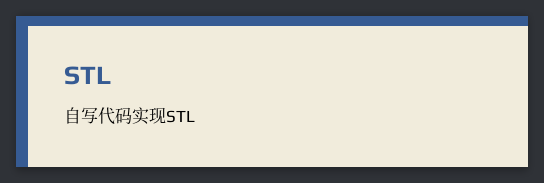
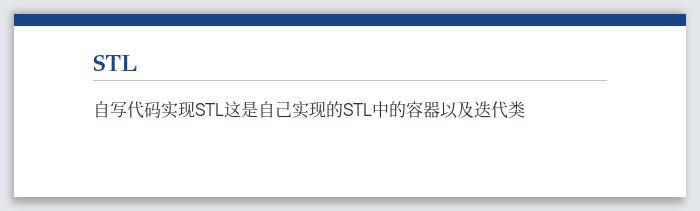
(195, 116) none -> [224,101,525,119] 这是自己实现的STL中的容器以及迭代类

